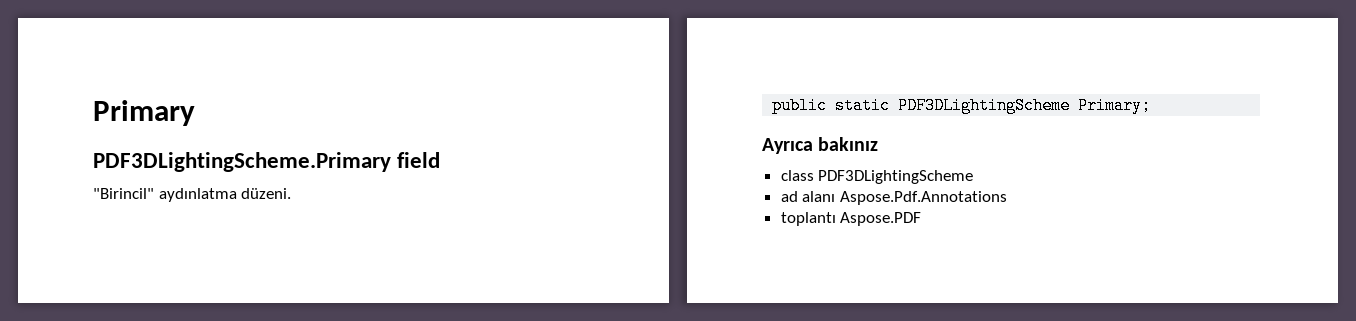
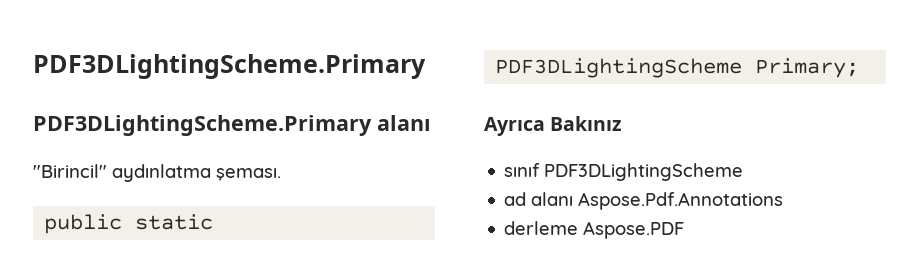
[93,100,195,126] [93,152,441,172] Primary // PDF3DLightingScheme.Primary field -> [33,54,426,79] [33,115,431,136] PDF3DLightingScheme.Primary // PDF3DLightingScheme.Primary alanı
[241,188,292,199] düzeni. -> [216,168,281,181] şeması.
[818,137,879,151] [780,170,814,181] bakınız // class -> [550,116,623,131] [504,163,541,177] Bakınız // sınıf
[780,212,836,226] toplantı -> [504,221,579,235] derleme

